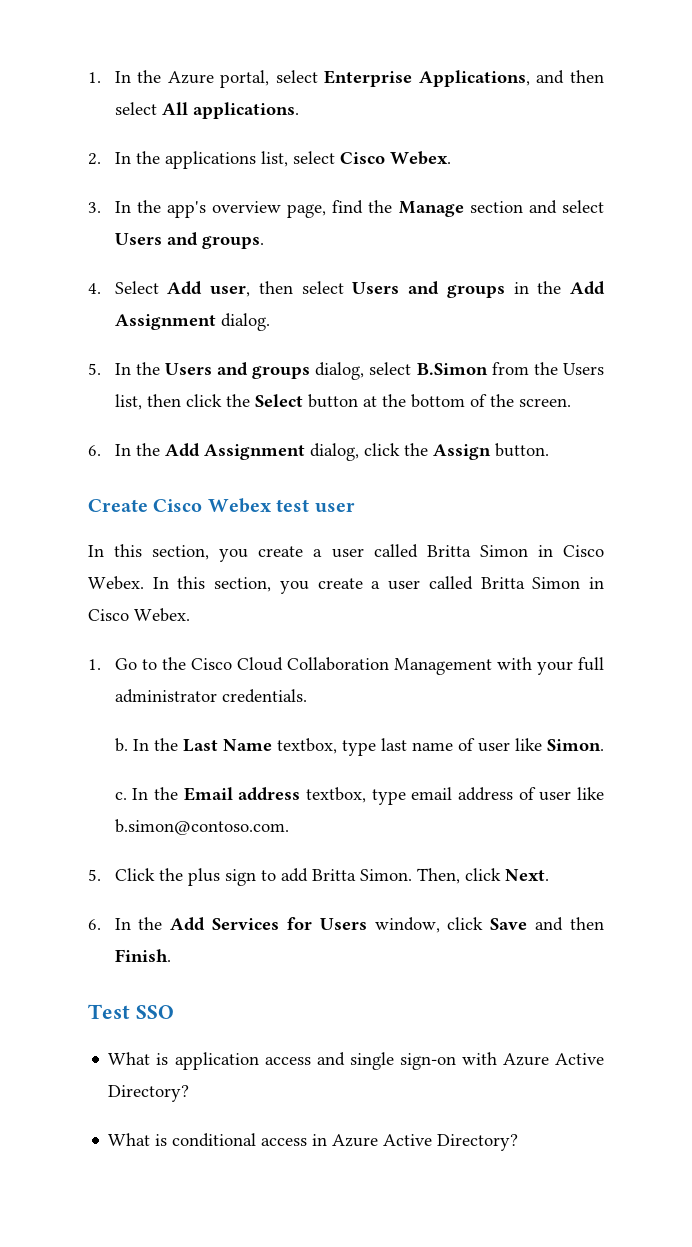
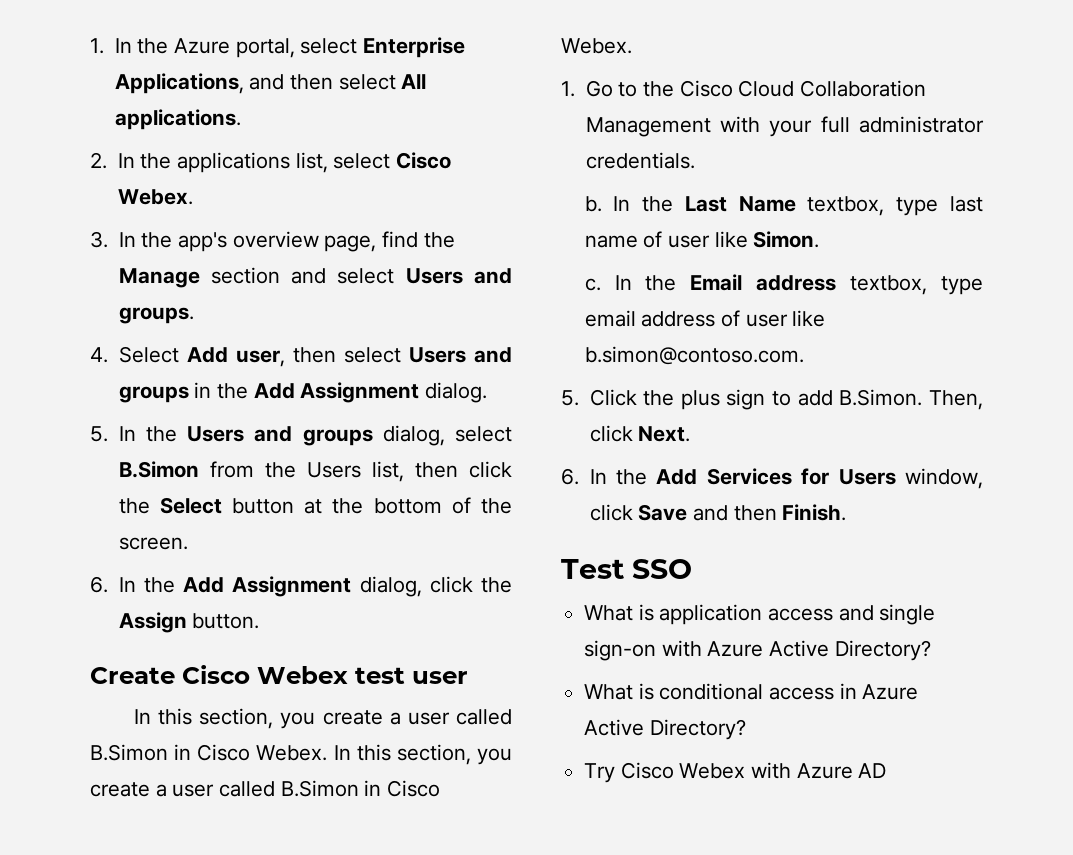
[426,545,528,557] Britta Simon -> [90,744,168,761] B.Simon
[480,577,581,589] Britta Simon -> [280,780,359,797] B.Simon
[311,869,412,881] Britta Simon. -> [839,389,923,406] B.Simon.
(519, 1142) none -> [584,762,887,783] // Try Cisco Webex with Azure AD

